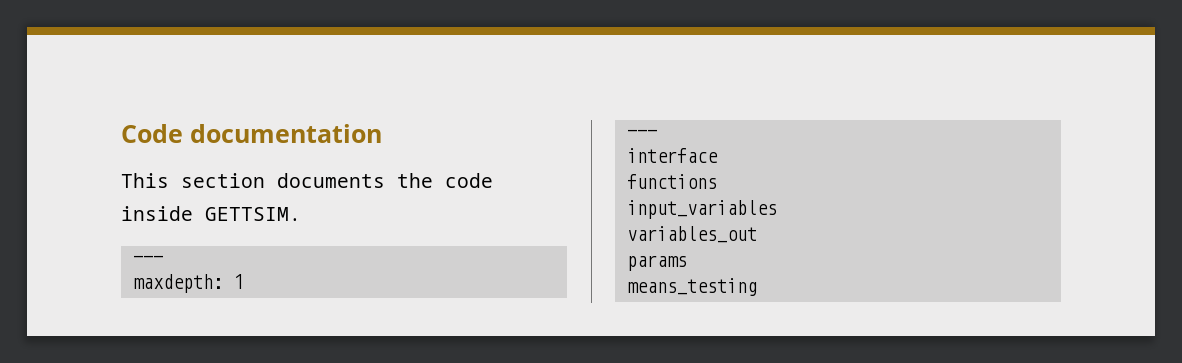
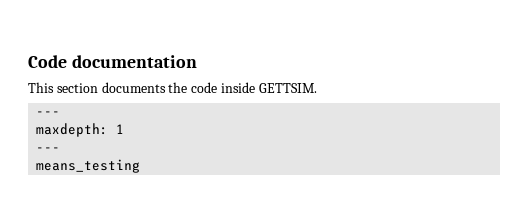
[626,148,718,163] [626,174,717,189] [626,200,777,219] [626,226,757,243] [626,255,687,271] // interface // functions // input_variables // variables_out // params -> (61, 149) none

